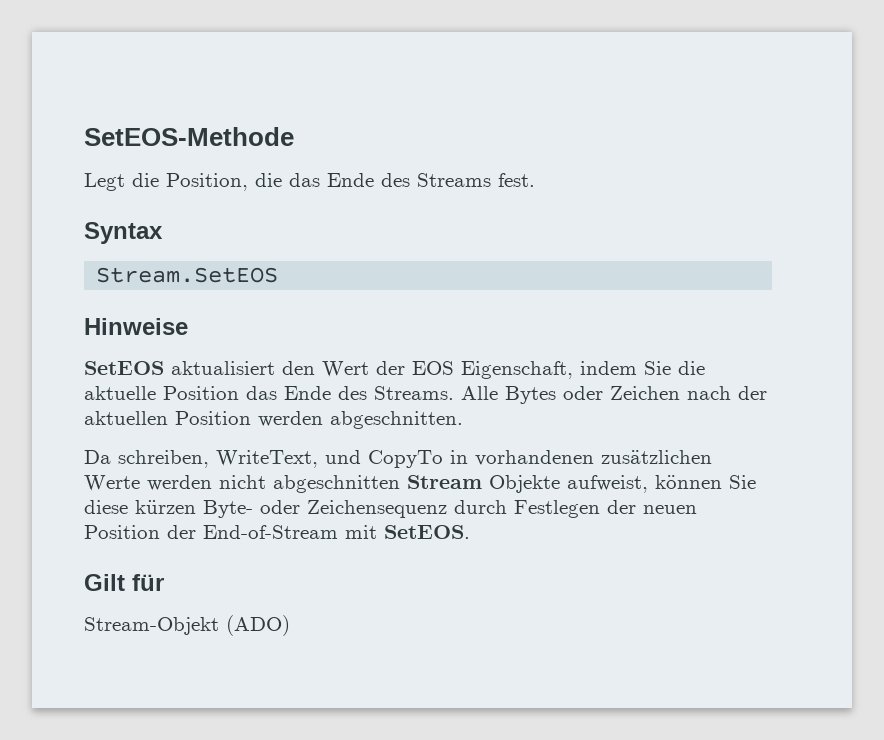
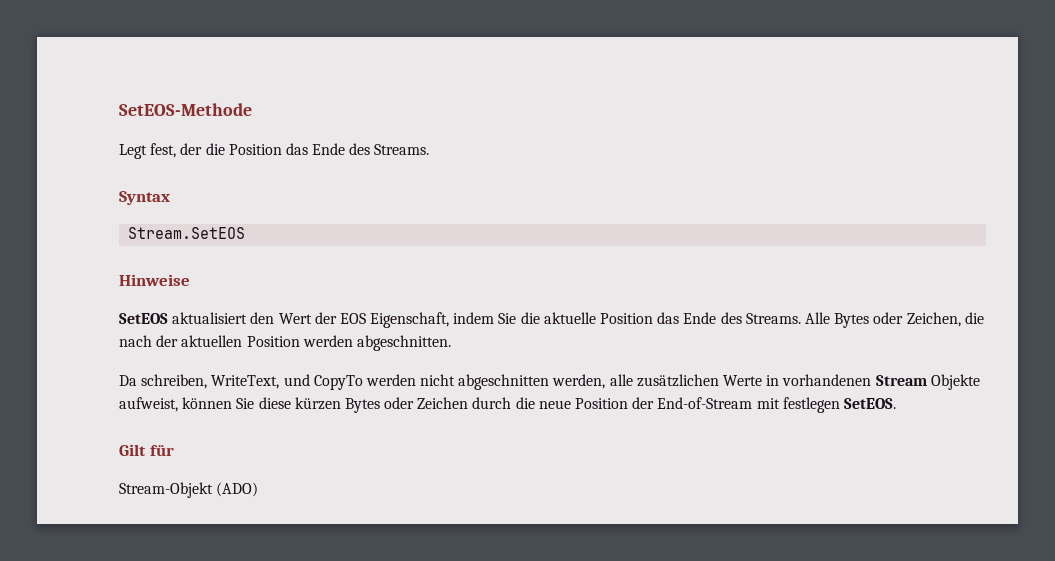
[132,173,535,191] die Position, die das Ende des Streams fest. -> [150,143,430,158] fest, der die Position das Ende des Streams.
[610,386,680,400] Zeichen -> [906,312,984,327] Zeichen, die
[450,450,712,466] [84,475,400,493] in vorhandenen zusätzlichen Werte werden nicht abgeschnitten -> [365,374,872,390] werden nicht abgeschnitten werden, alle zusätzlichen Werte in vorhandenen
[203,500,697,518] Byte- oder Zeichensequenz durch Festlegen der neuen -> [344,397,571,413] Bytes oder Zeichen durch die neue
(377, 532) none -> [782,397,840,413] festlegen

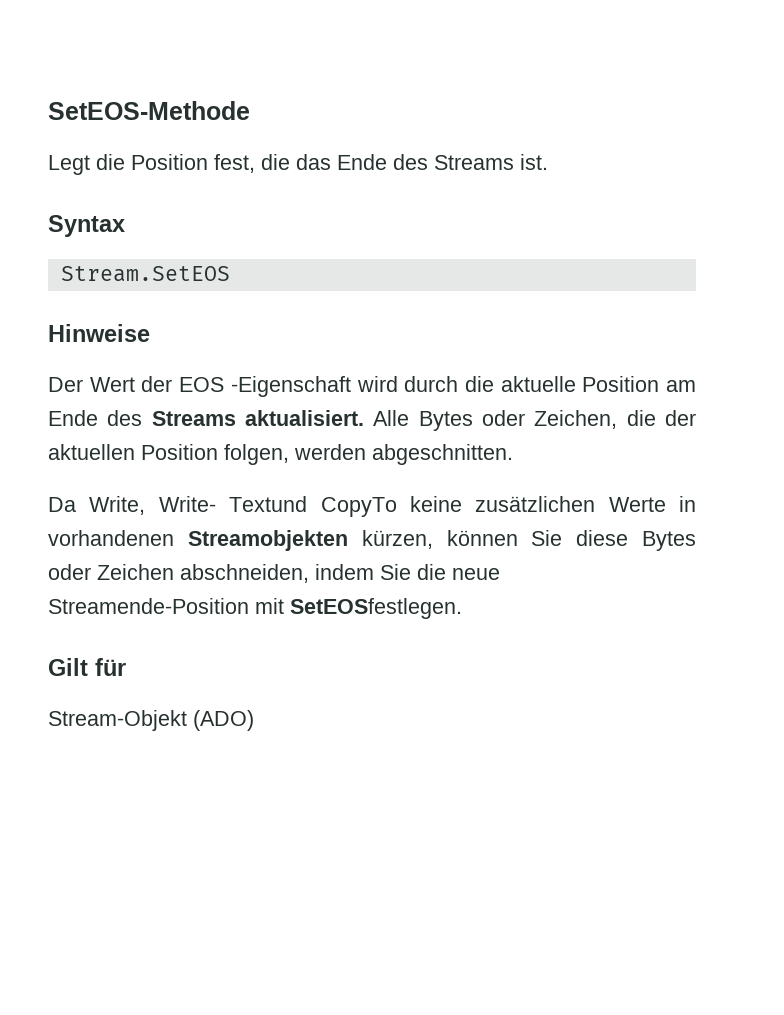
[150,143,430,158] fest, der die Position das Ende des Streams. -> [96,154,548,173] die Position fest, die das Ende des Streams ist.
[119,312,517,328] SetEOS aktualisiert den Wert der EOS Eigenschaft, indem Sie -> [48,376,459,397] Der Wert der EOS -Eigenschaft wird durch
[657,312,801,324] das Ende des Streams. -> [666,380,696,392] [48,410,364,426] am Ende des Streams aktualisiert.
[119,335,152,347] nach -> (656, 418) none
(300, 341) none -> [224,444,289,465] folgen,
[141,374,633,390] schreiben, WriteText, und CopyTo werden nicht abgeschnitten werden, alle -> [89,496,462,517] Write, Write- Textund CopyTo keine
[875,374,980,390] [119,397,178,412] Stream Objekte aufweist, -> [187,530,433,551] Streamobjekten kürzen,
[294,397,341,410] kürzen -> (629, 538) none
[472,397,896,413] durch die neue Position der End-of-Stream mit festlegen SetEOS. -> [180,564,500,583] [48,598,462,619] abschneiden, indem Sie die neue Streamende-Position mit SetEOSfestlegen.

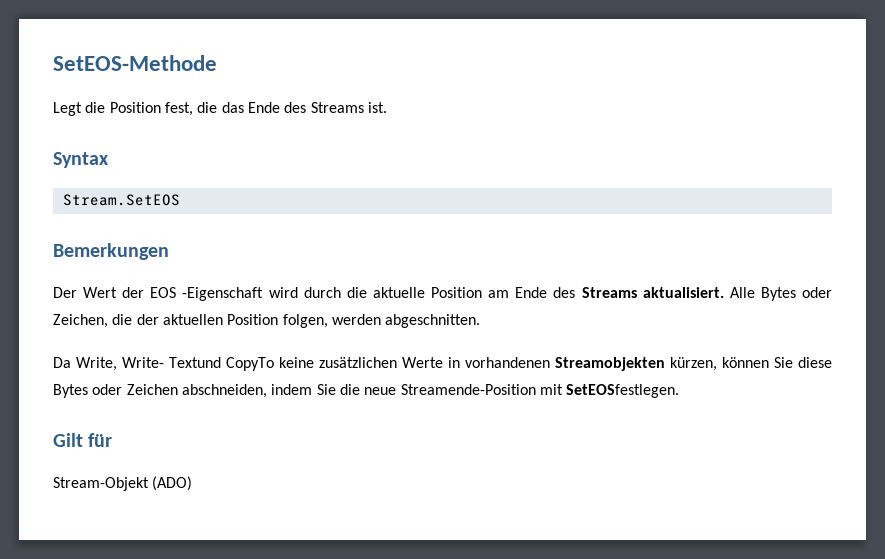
[48,324,150,342] Hinweise -> [53,243,169,260] Bemerkungen

